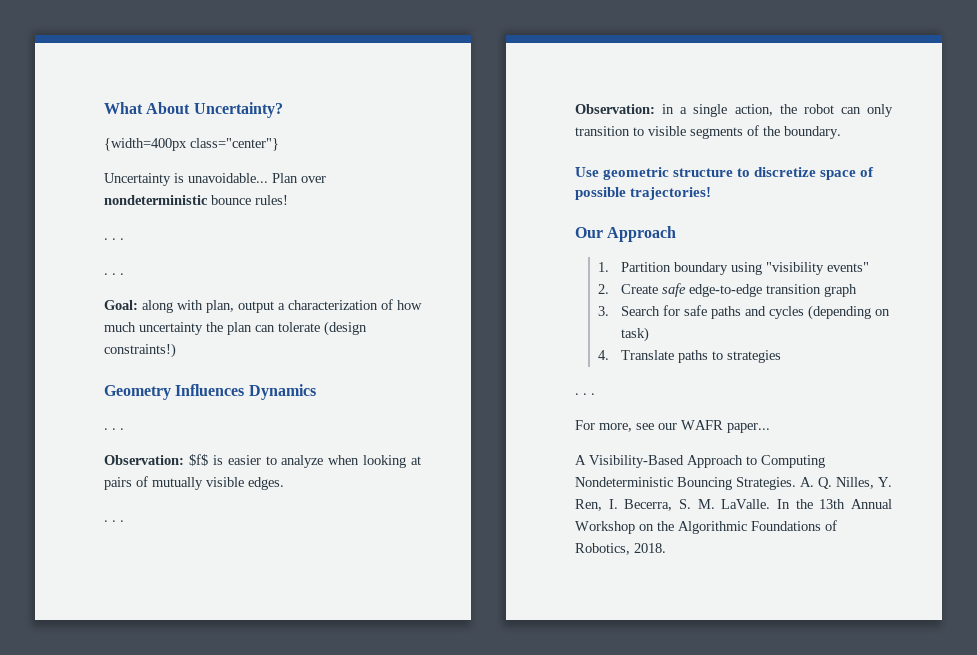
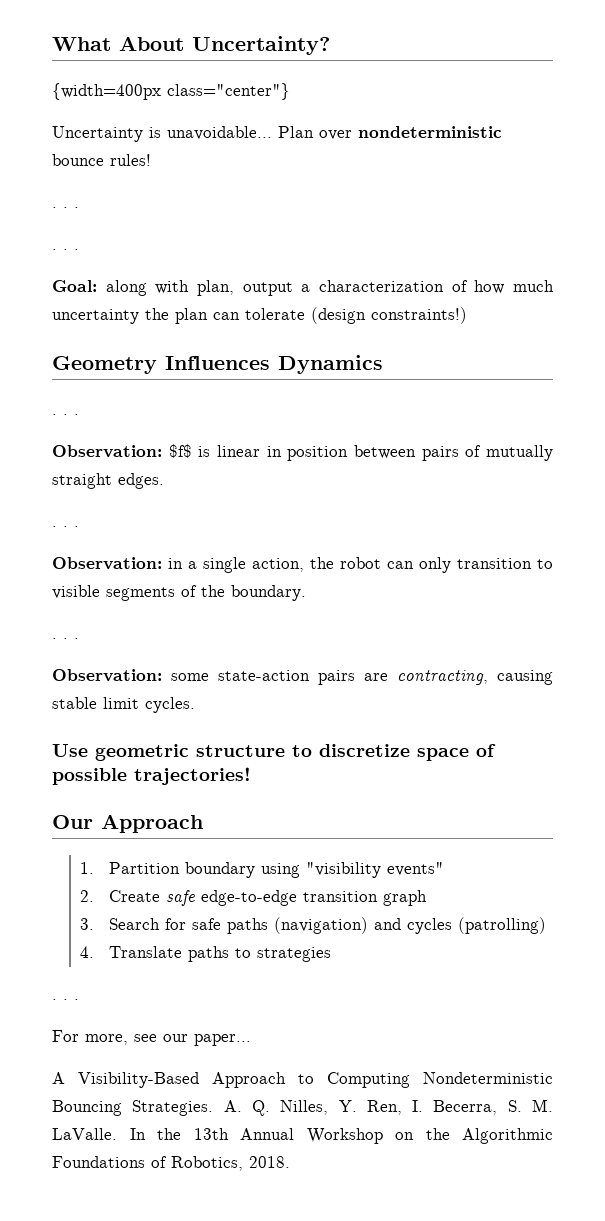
[227,455,421,468] easier to analyze when looking at -> [217,445,416,461] linear in position between
[206,477,244,487] visible -> [52,473,112,489] straight
(841, 132) none -> [52,638,79,639] [52,669,553,685] [52,697,195,713] // . . . // Observation: some state-action pairs are contracting, causing stable limit cycles.
(741, 312) none -> [273,917,368,934] (navigation)
[807,305,890,320] [620,327,649,342] (depending on task) -> [457,917,546,934] (patrolling)
[681,420,723,430] WAFR -> (188, 1038) none

